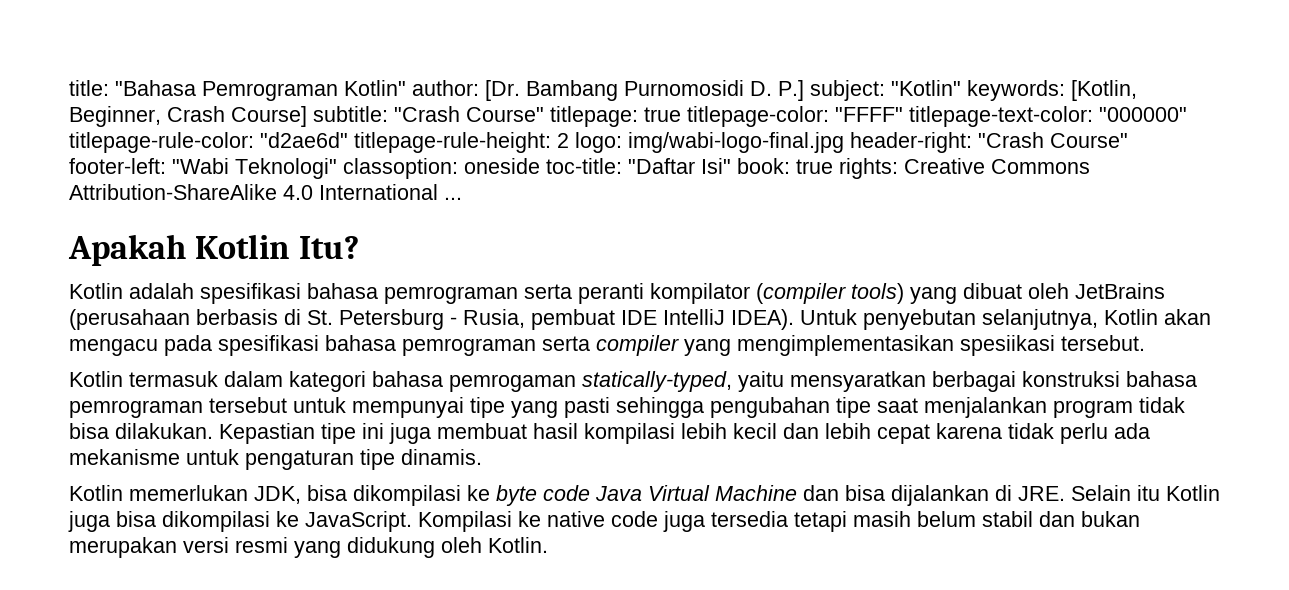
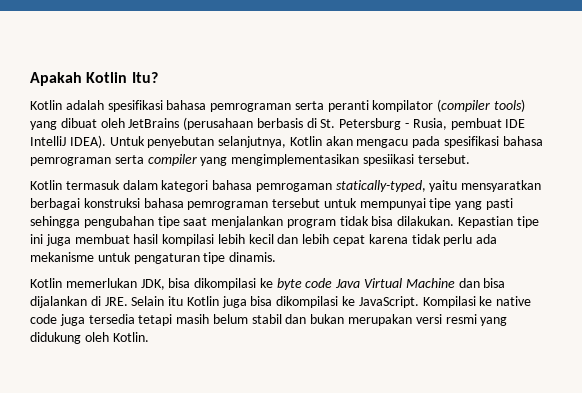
[69,80,1137,101] [69,106,1187,127] [69,132,1128,153] [69,158,1090,179] [69,184,462,200] title: "Bahasa Pemrograman Kotlin" author: [Dr. Bambang Purnomosidi D. P.] subject: "Kotlin" keywords: [Kotlin, Beginner, Crash Course] subtitle: "Crash Course" titlepage: true titlepage-color: "FFFF" titlepage-text-color: "000000" titlepage-rule-color: "d2ae6d" titlepage-rule-height: 2 logo: img/wabi-logo-final.jpg header-right: "Crash Course" footer-left: "Wabi Teknologi" classoption: oneside toc-title: "Daftar Isi" book: true rights: Creative Commons Attribution-ShareAlike 4.0 International ... // -> (30, 79) none

